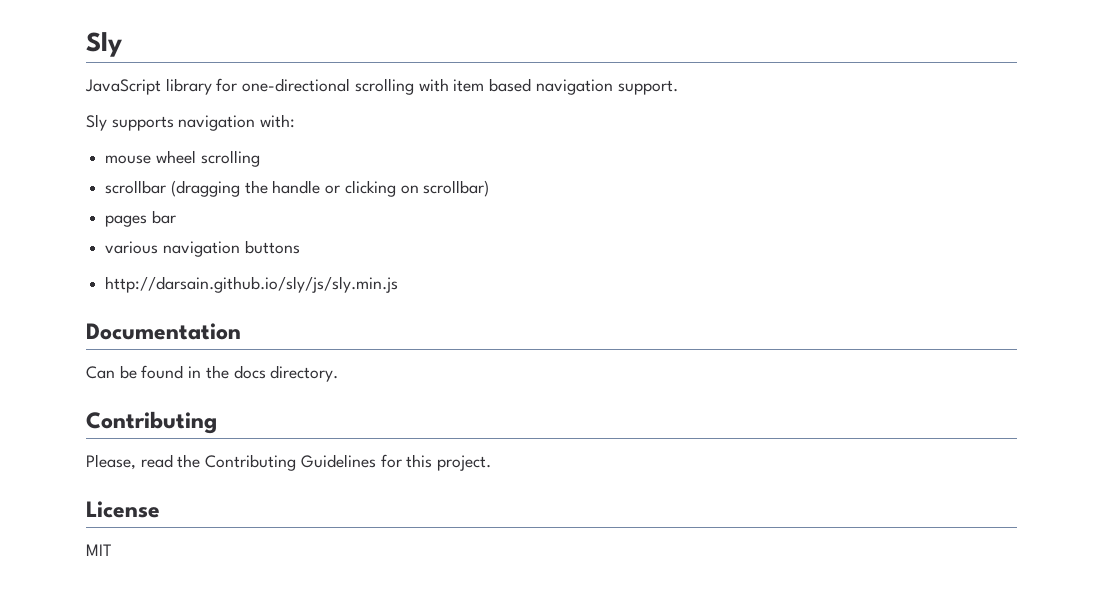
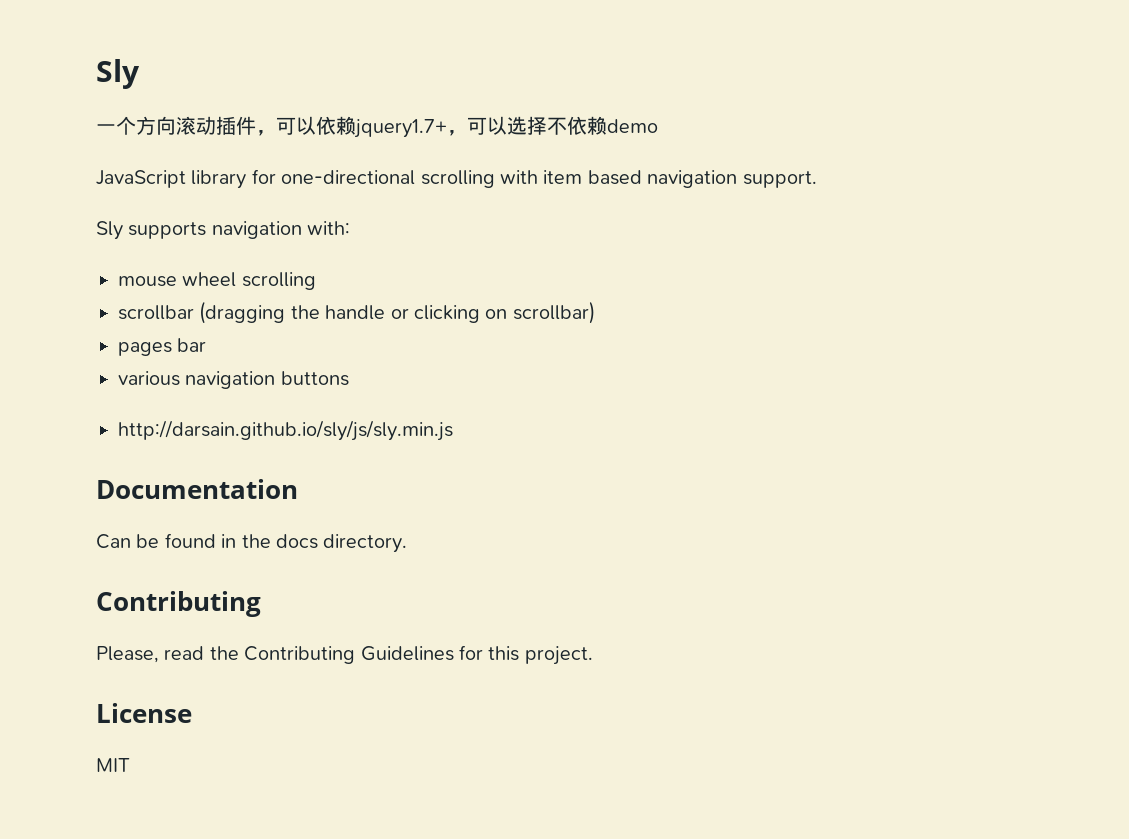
[86,32,122,57] Sly -> [96,59,140,89] [96,116,658,138] Sly // 一个方向滚动插件，可以依赖jquery1.7+，可以选择不依赖demo

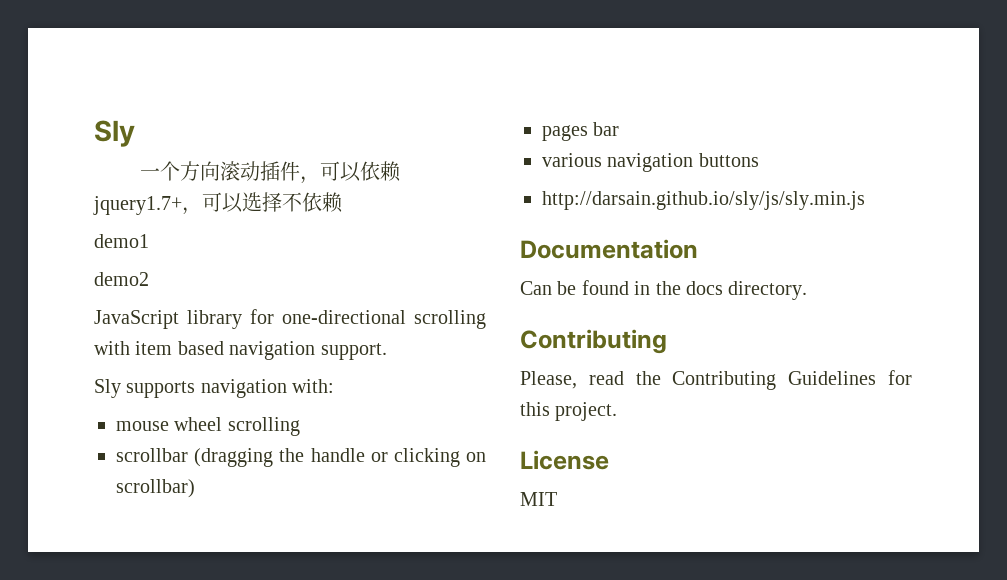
[607,119,658,133] demo -> [94,234,149,248] [94,272,149,286] // demo1 // demo2

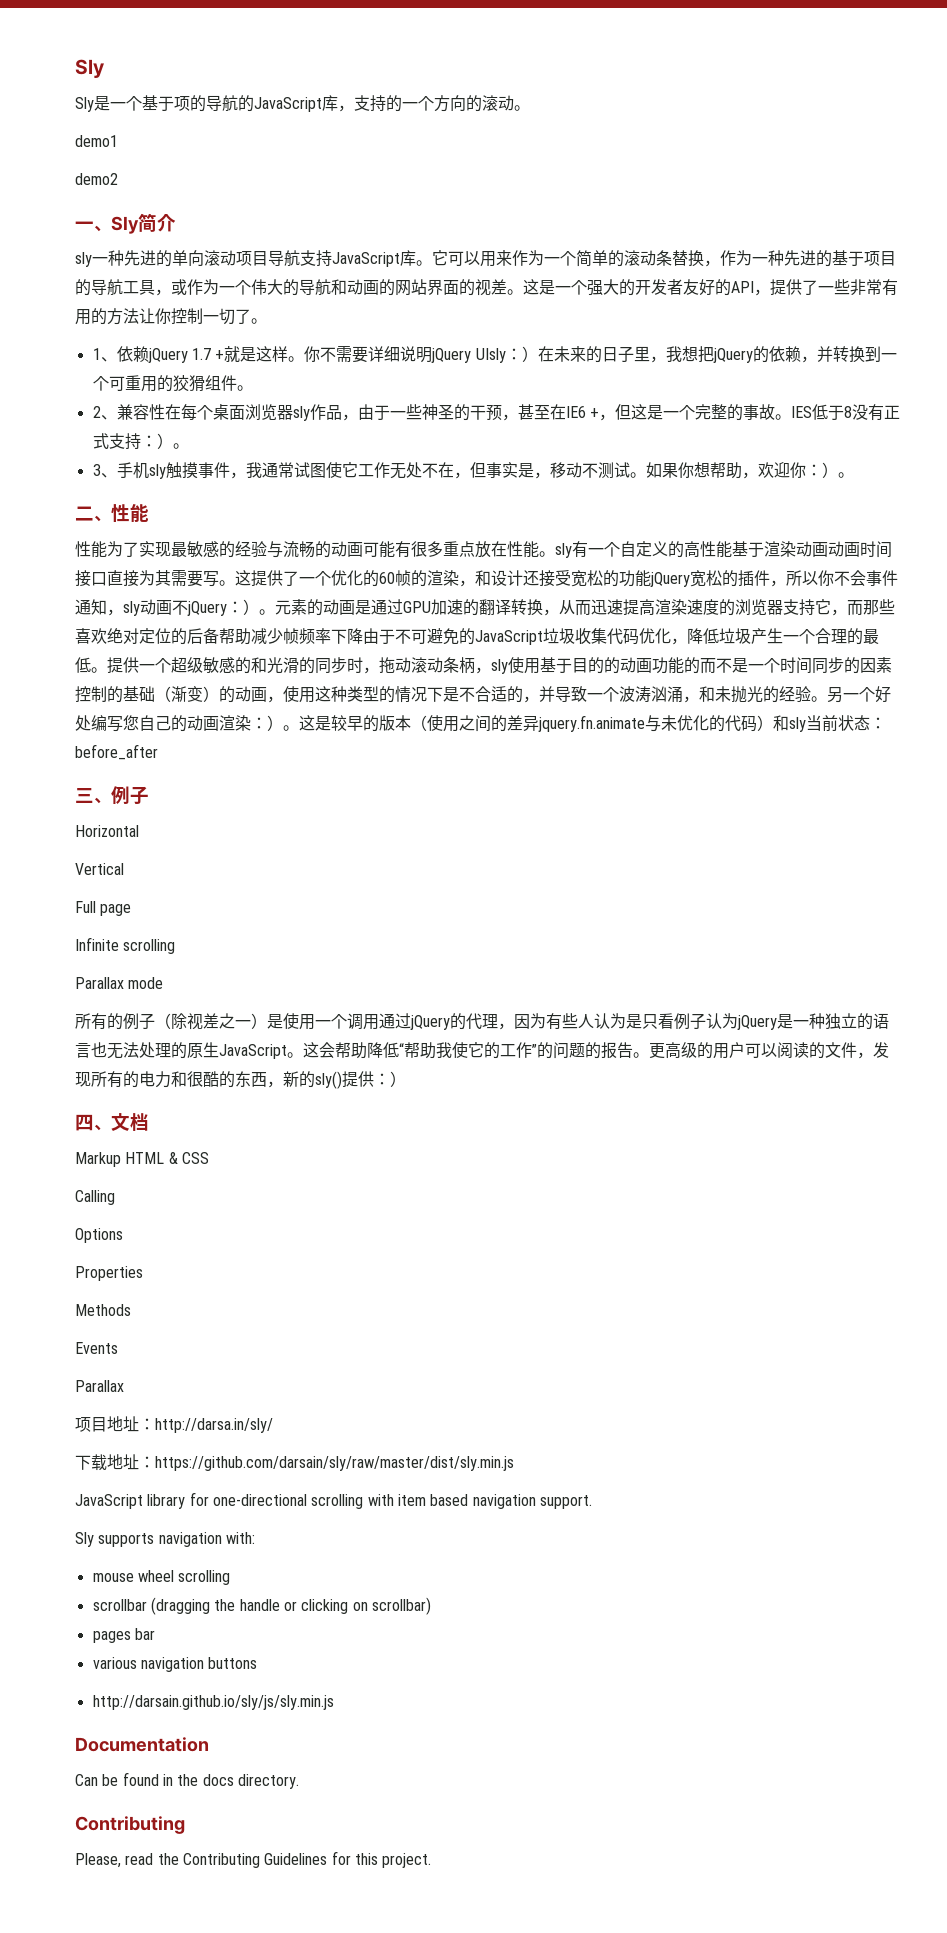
[139,161,401,184] [93,192,343,215] [94,234,149,248] [94,272,149,286] 一个方向滚动插件，可以依赖jquery1.7+，可以选择不依赖 // demo1 // demo2 -> [75,95,530,112] [75,135,118,147] [75,173,118,185] [75,213,176,234] [75,250,896,267] [75,279,898,296] [75,308,267,325] [92,346,897,363] [92,375,253,392] [92,404,900,421] [92,433,189,450] [92,462,854,479] [75,504,149,522] [75,541,892,558] [75,570,898,587] [75,599,895,616] [75,628,879,645] [75,657,892,674] [75,686,891,703] [75,715,886,732] [75,744,158,760] [75,786,149,805] [75,825,139,837] [75,863,124,875] [75,901,132,916] [75,937,176,954] [75,977,164,989] [75,1013,889,1030] [75,1042,889,1059] [75,1071,406,1089] [75,1113,149,1131] [75,1152,209,1167] [75,1190,115,1205] [75,1228,123,1243] [75,1266,143,1281] [75,1304,131,1316] [75,1342,118,1354] [75,1380,124,1392] [75,1416,273,1433] [75,1454,514,1471] Sly是一个基于项的导航的JavaScript库，支持的一个方向的滚动。 // demo1 // demo2 // 一、Sly简介 // sly一种先进的单向滚动项目导航支持JavaScript库。它可以用来作为一个简单的滚动条替换，作为一种先进的基于项目的导航工具，或作为一个伟大的导航和动画的网站界面的视差。这是一个强大的开发者友好的API，提供了一些非常有用的方法让你控制一切了。 // 1、依赖jQuery 1.7 +就是这样。你不需要详细说明jQuery UIsly：）在未来的日子里，我想把jQuery的依赖，并转换到一个可重用的狡猾组件。 // 2、兼容性在每个桌面浏览器sly作品，由于一些神圣的干预，甚至在IE6 +，但这是一个完整的事故。IES低于8没有正式支持：）。 // 3、手机sly触摸事件，我通常试图使它工作无处不在，但事实是，移动不测试。如果你想帮助，欢迎你：）。 // 二、性能 // 性能为了实现最敏感的经验与流畅的动画可能有很多重点放在性能。sly有一个自定义的高性能基于渲染动画动画时间接口直接为其需要写。这提供了一个优化的60帧的渲染，和设计还接受宽松的功能jQuery宽松的插件，所以你不会事件通知，sly动画不jQuery：）。元素的动画是通过GPU加速的翻译转换，从而迅速提高渲染速度的浏览器支持它，而那些喜欢绝对定位的后备帮助减少帧频率下降由于不可避免的JavaScript垃圾收集代码优化，降低垃圾产生一个合理的最低。提供一个超级敏感的和光滑的同步时，拖动滚动条柄，sly使用基于目的的动画功能的而不是一个时间同步的因素控制的基础（渐变）的动画，使用这种类型的情况下是不合适的，并导致一个波涛汹涌，和未抛光的经验。另一个好处编写您自己的动画渲染：）。这是较早的版本（使用之间的差异jquery.fn.animate与未优化的代码）和sly当前状态：before_after // 三、例子 // Horizontal // Vertical // Full page // Infinite scrolling // Parallax mode // 所有的例子（除视差之一）是使用一个调用通过jQuery的代理，因为有些人认为是只看例子认为jQuery是一种独立的语言也无法处理的原生JavaScript。这会帮助降低“帮助我使它的工作”的问题的报告。更高级的用户可以阅读的文件，发现所有的电力和很酷的东西，新的sly()提供：） // 四、文档 // Markup HTML & CSS // Calling // Options // Properties // Methods // Events // Parallax // 项目地址：http://darsa.in/sly/ // 下载地址：https://github.com/darsain/sly/raw/master/dist/sly.min.js
[520,450,609,470] [520,492,557,506] // License // MIT -> (432, 1860) none

